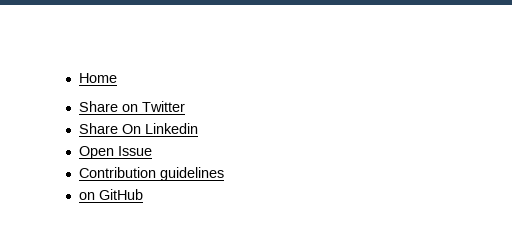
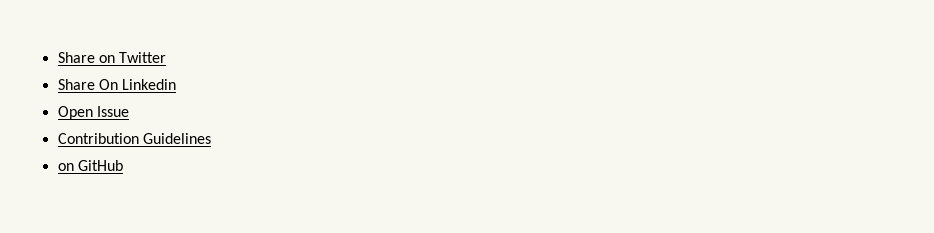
[78,73,117,83] Home // -> (57, 57) none
[159,167,224,181] guidelines -> [142,133,211,144] Guidelines

